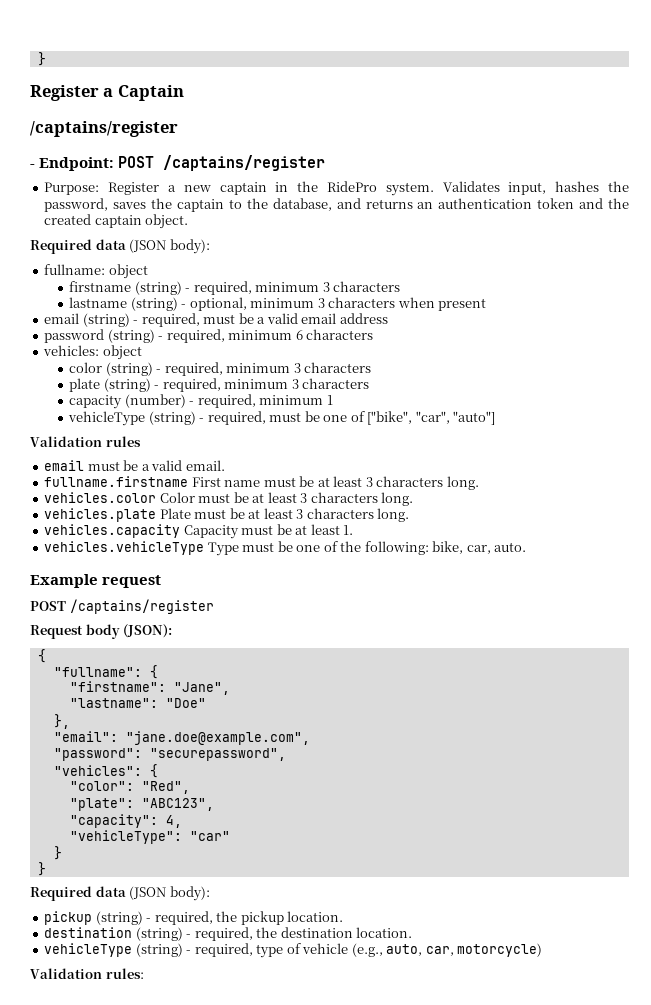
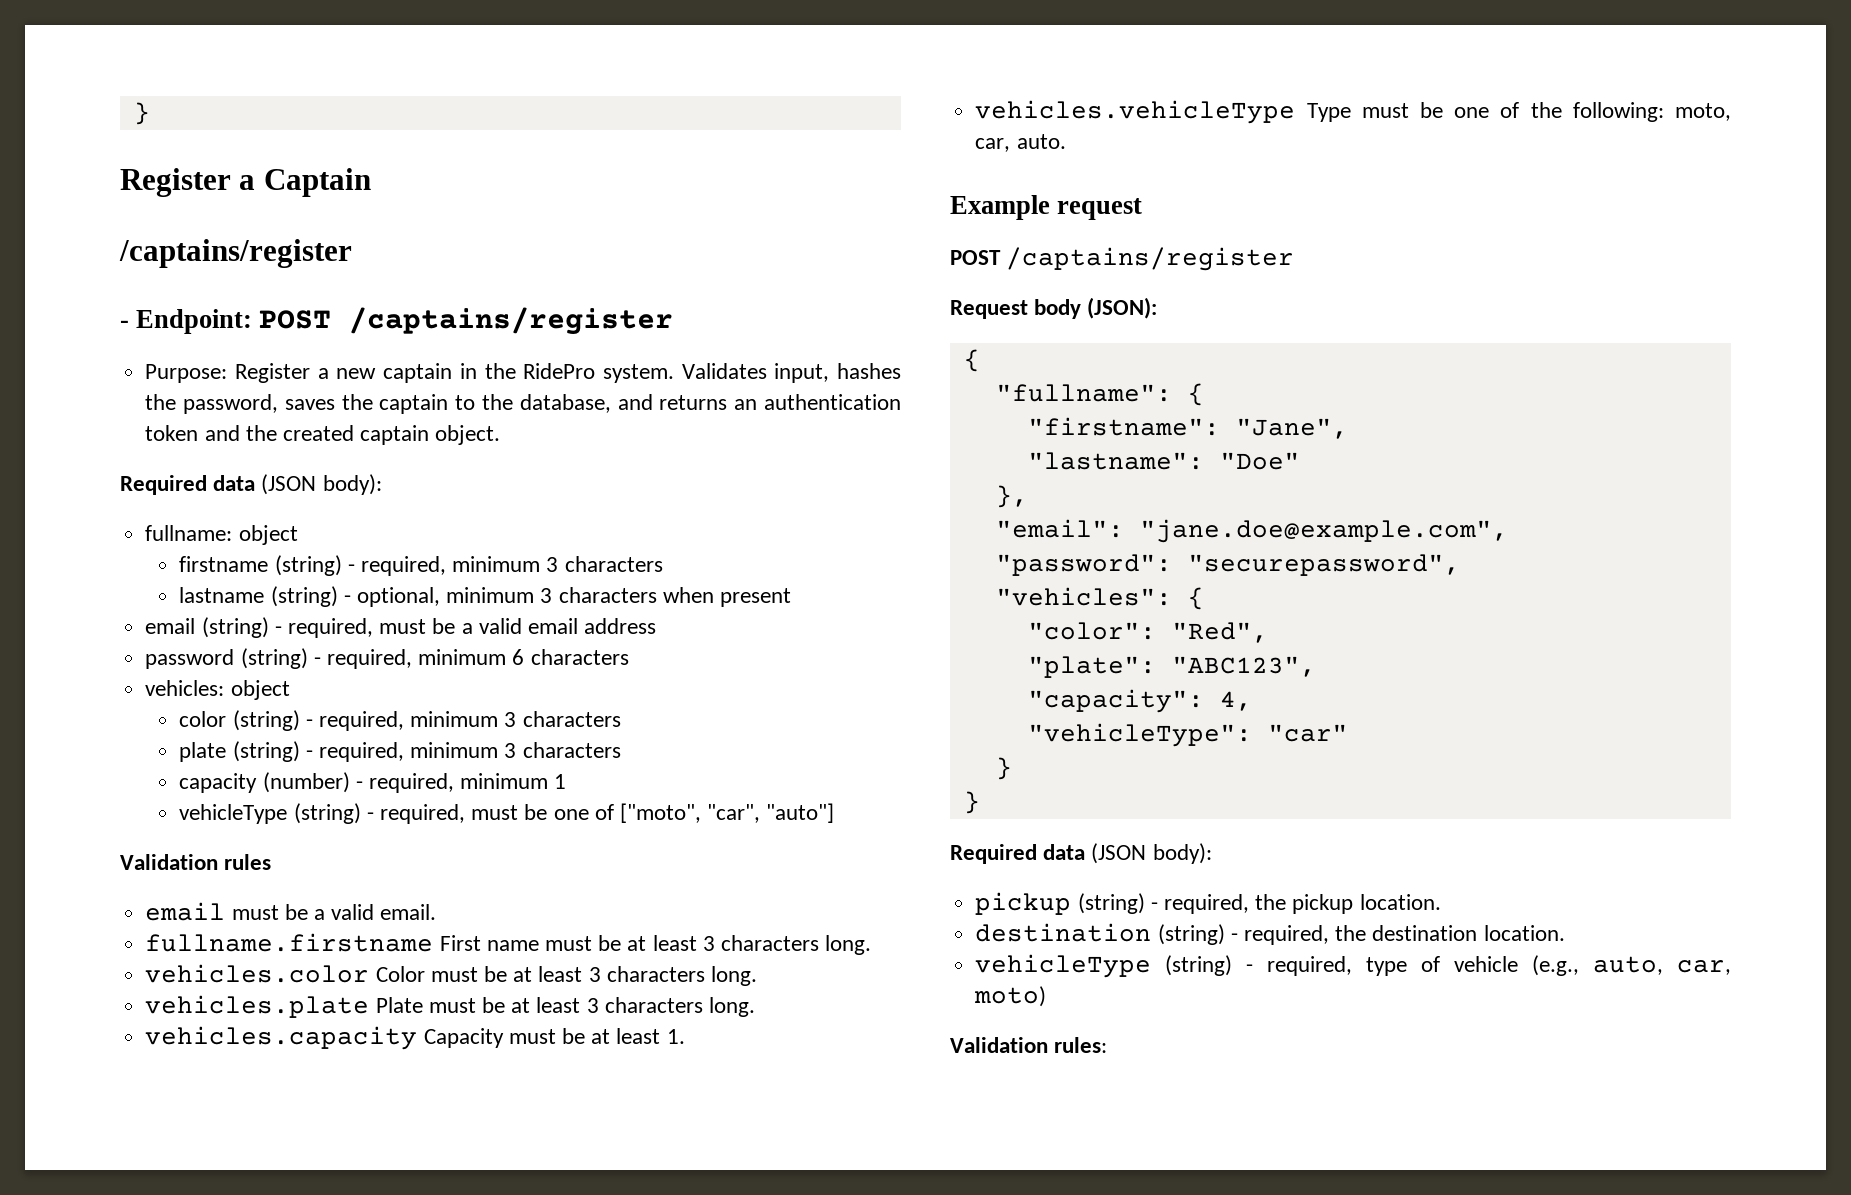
[367,411,413,425] ["bike", -> [620,803,702,823] ["moto",
[432,541,464,554] bike, -> [1674,103,1731,121] moto,
[457,943,543,957] motorcycle) -> [974,986,1047,1007] moto)

